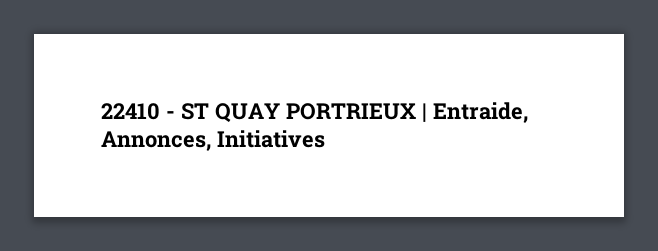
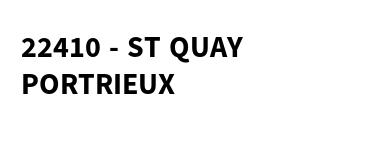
[421,102,528,123] [101,130,325,151] | Entraide, Annonces, Initiatives -> (175, 84) none

